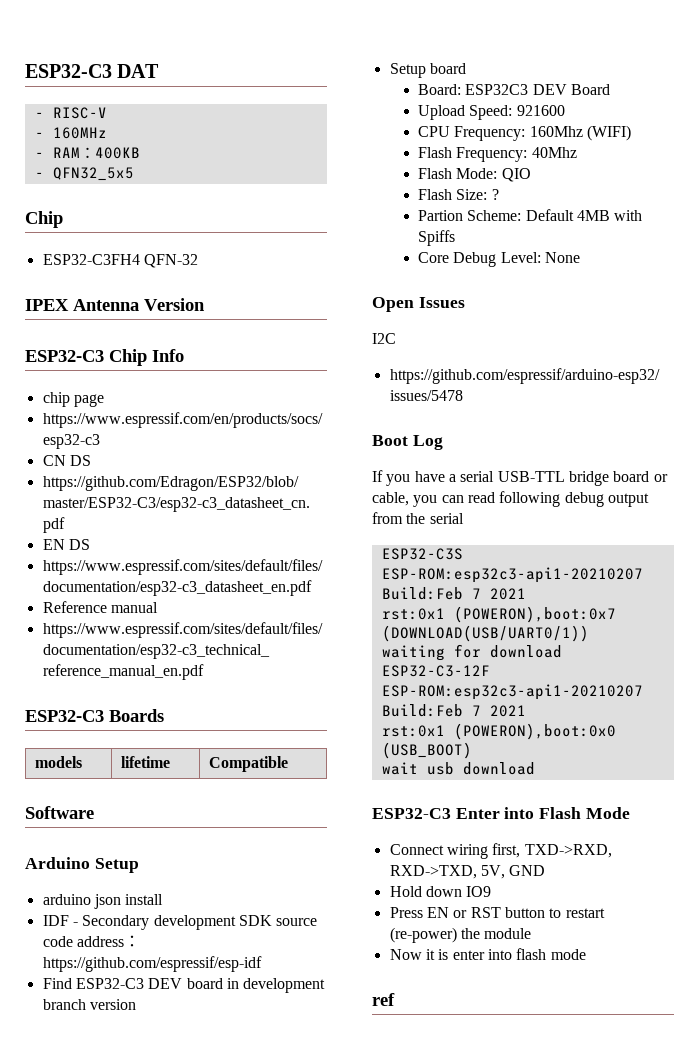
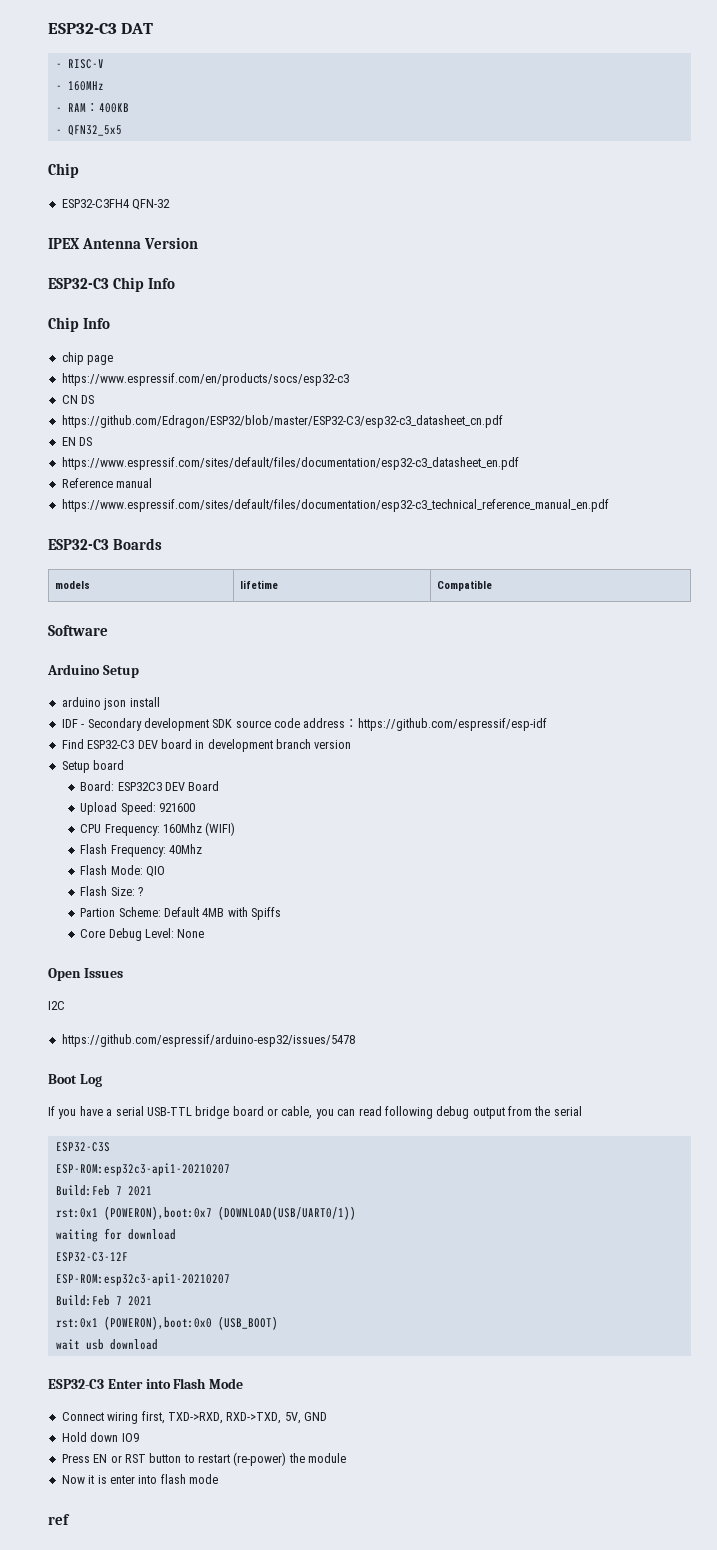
(184, 355) none -> [48,317,111,332] // Chip Info

